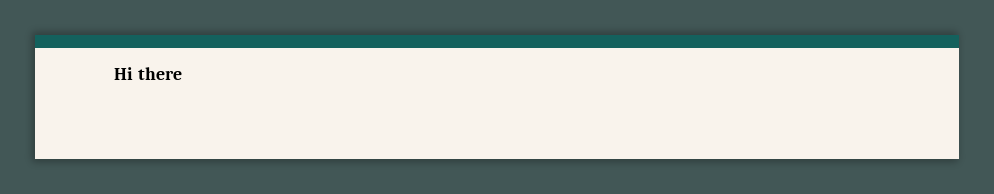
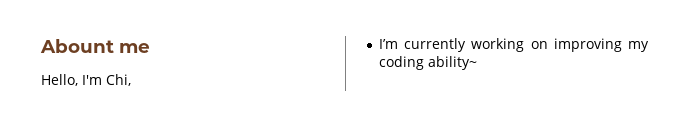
[114,67,182,80] Hi there -> [40,39,150,53] [41,74,131,86] [378,38,649,52] [378,56,477,70] Abount me // Hello, I'm Chi, // I’m currently working on improving my coding ability~

